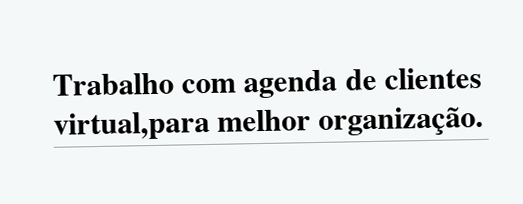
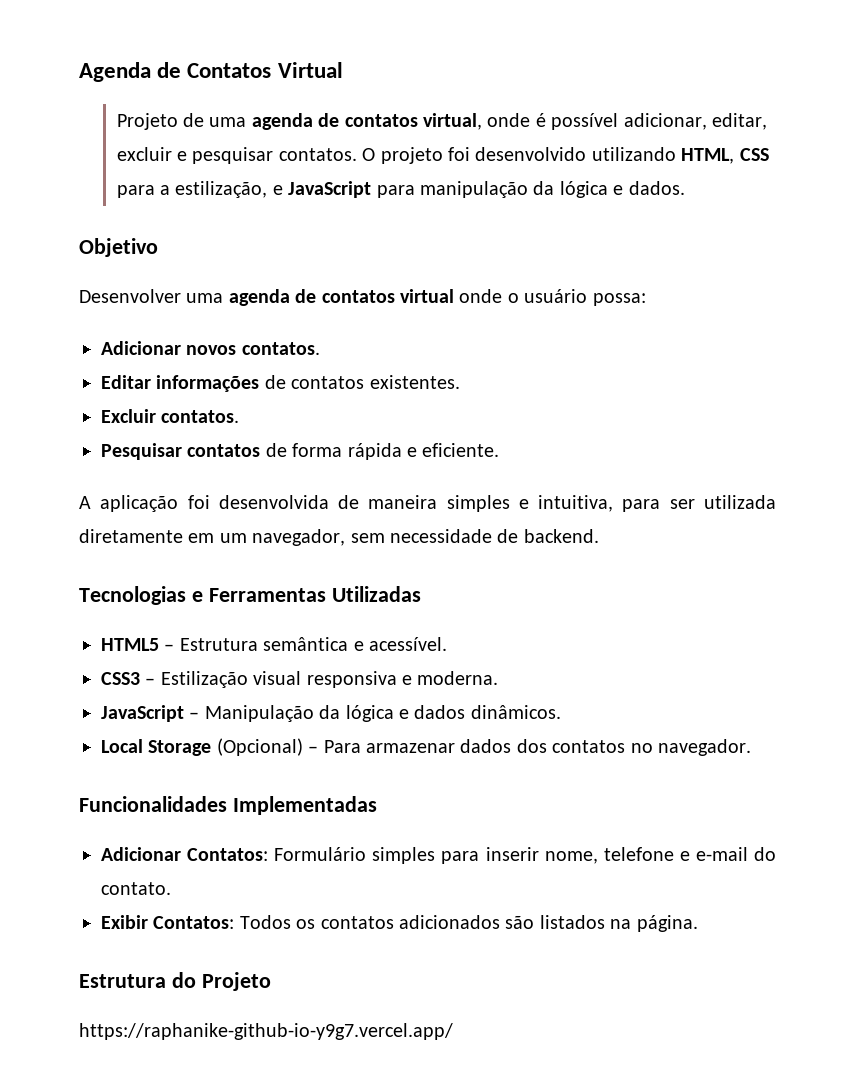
[52,66,482,99] [53,105,485,141] Trabalho com agenda de clientes virtual,para melhor organização. -> [79,62,343,82] [116,113,768,130] [116,147,769,164] [116,181,685,198] [79,238,158,257] [79,289,646,306] [101,341,320,355] [101,375,460,392] [101,409,240,423] [101,443,500,460] [79,495,776,512] [79,529,599,546] [79,586,421,605] [101,637,447,651] [101,671,499,688] [101,705,561,722] [101,738,751,756] [79,796,377,815] [101,847,777,864] [101,882,171,895] [101,915,698,932] [79,972,271,991] [79,1023,453,1040] Agenda de Contatos Virtual // Projeto de uma agenda de contatos virtual, onde é possível adicionar, editar, excluir e pesquisar contatos. O projeto foi desenvolvido utilizando HTML, CSS para a estilização, e JavaScript para manipulação da lógica e dados. // Objetivo // Desenvolver uma agenda de contatos virtual onde o usuário possa: // Adicionar novos contatos. // Editar informações de contatos existentes. // Excluir contatos. // Pesquisar contatos de forma rápida e eficiente. // A aplicação foi desenvolvida de maneira simples e intuitiva, para ser utilizada diretamente em um navegador, sem necessidade de backend. // Tecnologias e Ferramentas Utilizadas // HTML5 – Estrutura semântica e acessível. // CSS3 – Estilização visual responsiva e moderna. // JavaScript – Manipulação da lógica e dados dinâmicos. // Local Storage (Opcional) – Para armazenar dados dos contatos no navegador. // Funcionalidades Implementadas // Adicionar Contatos: Formulário simples para inserir nome, telefone e e-mail do contato. // Exibir Contatos: Todos os contatos adicionados são listados na página. // Estrutura do Projeto // https://raphanike-github-io-y9g7.vercel.app/

